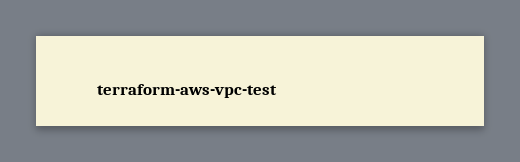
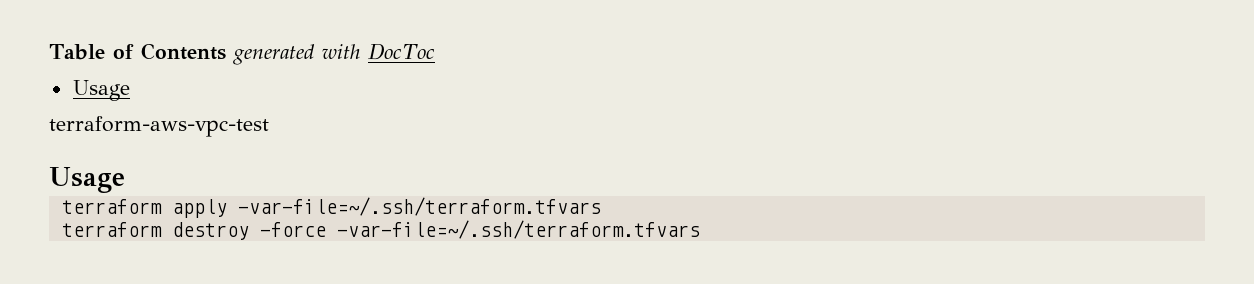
[97,84,277,98] terraform-aws-vpc-test -> [49,43,435,65] [72,80,130,101] [49,116,269,137] [49,167,125,193] [61,197,601,218] [61,220,700,240] Table of Contents generated with DocToc // Usage // terraform-aws-vpc-test // Usage // terraform apply -var-file=~/.ssh/terraform.tfvars // terraform destroy -force -var-file=~/.ssh/terraform.tfvars

